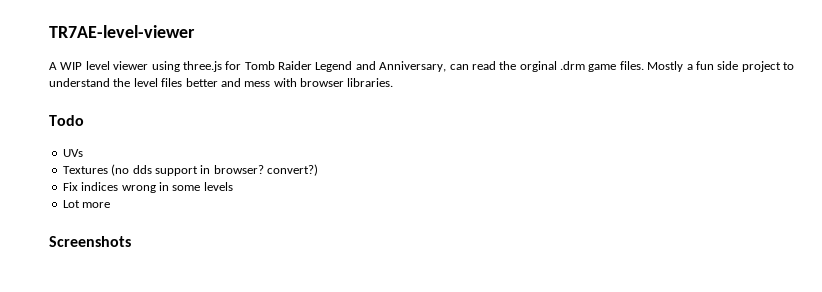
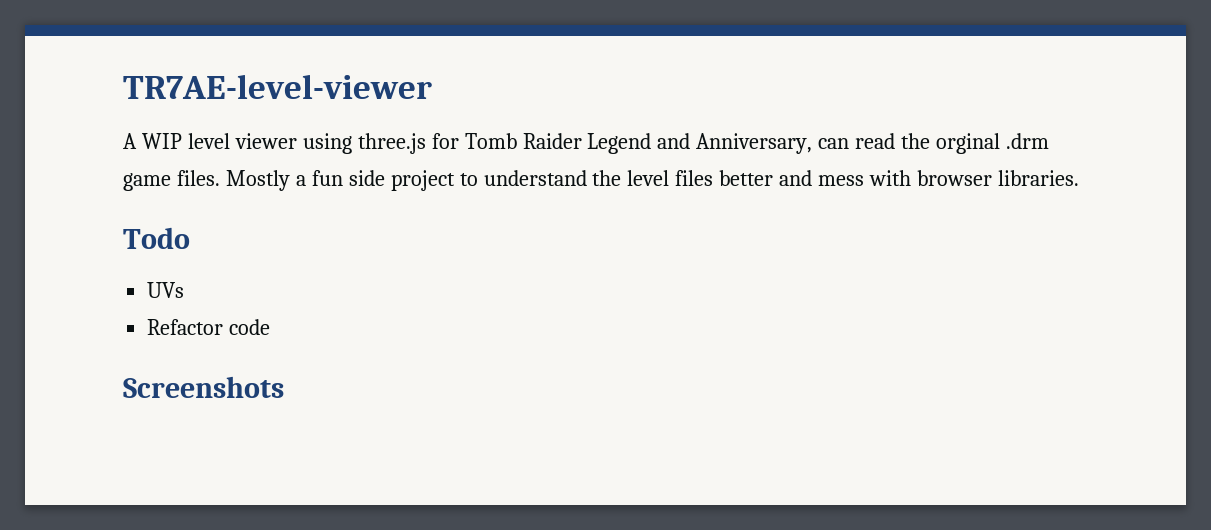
[62,164,318,176] [62,182,233,193] [62,200,111,208] Textures (no dds support in browser? convert?) // Fix indices wrong in some levels // Lot more -> [147,319,271,335] Refactor code

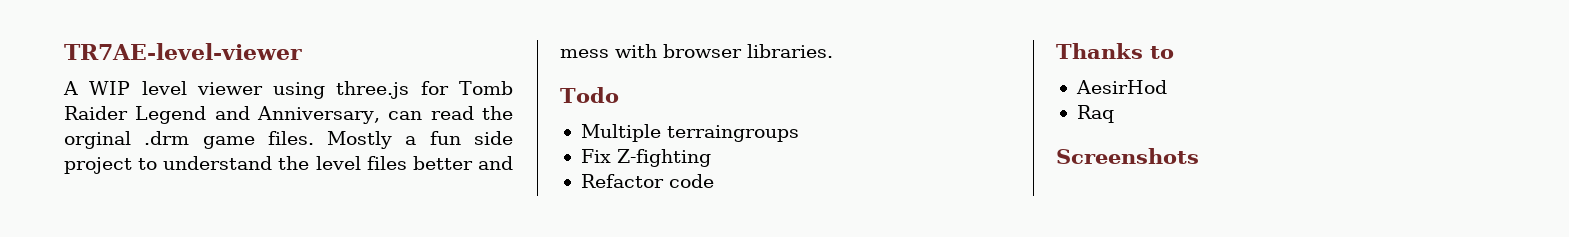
[147,282,185,298] [147,319,271,335] UVs // Refactor code -> [580,124,799,142] [580,149,711,167] [580,174,714,188] [1056,43,1174,59] [1075,80,1167,94] [1076,105,1114,123] Multiple terraingroups // Fix Z-fighting // Refactor code // Thanks to // AesirHod // Raq

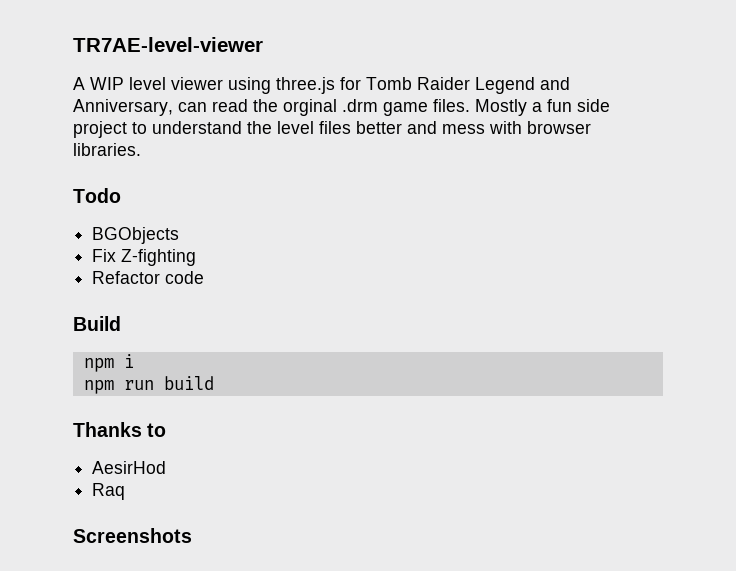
[580,124,799,142] Multiple terraingroups -> [92,227,180,244] BGObjects
(714, 181) none -> [73,316,121,331] [83,354,134,372] [83,376,214,394] // Build // npm i // npm run build

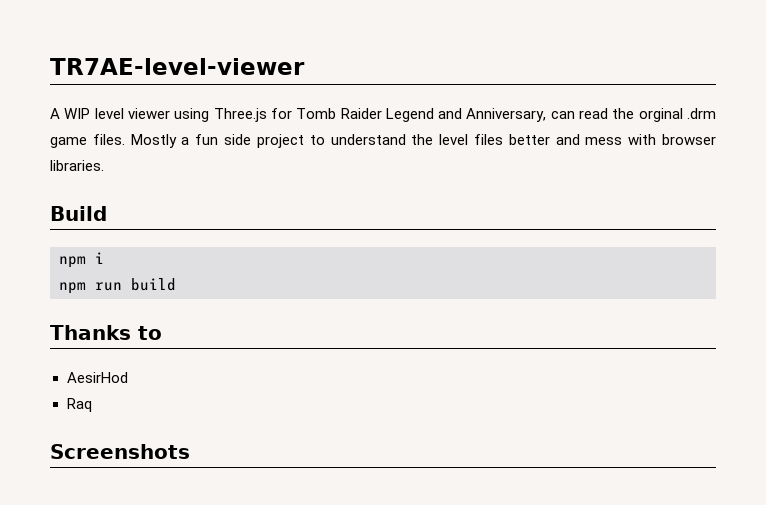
[276,77,335,94] three.js -> [213,108,267,122] Three.js
[73,188,121,203] [92,227,180,244] [92,249,197,266] [92,271,205,284] // Todo // BGObjects // Fix Z-fighting // Refactor code -> (104, 165) none

